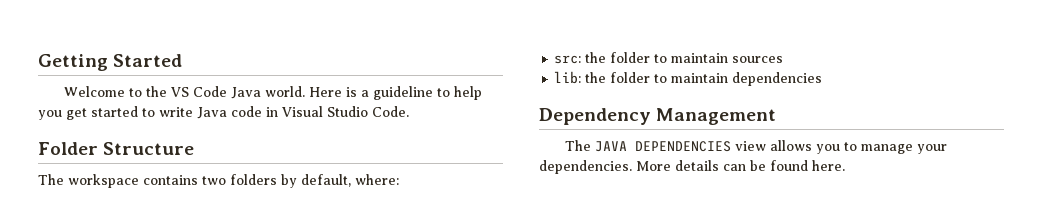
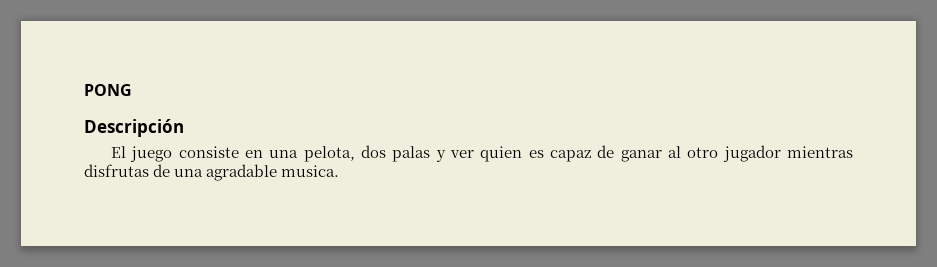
[38,54,183,71] [63,86,482,100] [38,106,409,120] [38,142,195,155] [38,174,399,188] [554,52,784,64] [554,71,823,86] [539,108,777,125] [564,140,947,154] [539,160,845,174] Getting Started // Welcome to the VS Code Java world. Here is a guideline to help you get started to write Java code in Visual Studio Code. // Folder Structure // The workspace contains two folders by default, where: // src: the folder to maintain sources // lib: the folder to maintain dependencies // Dependency Management // The JAVA DEPENDENCIES view allows you to manage your dependencies. More details can be found here. -> [84,84,132,96] [84,119,184,137] [111,145,853,162] [84,164,340,181] PONG // Descripción // El juego consiste en una pelota, dos palas y ver quien es capaz de ganar al otro jugador mientras disfrutas de una agradable musica.

